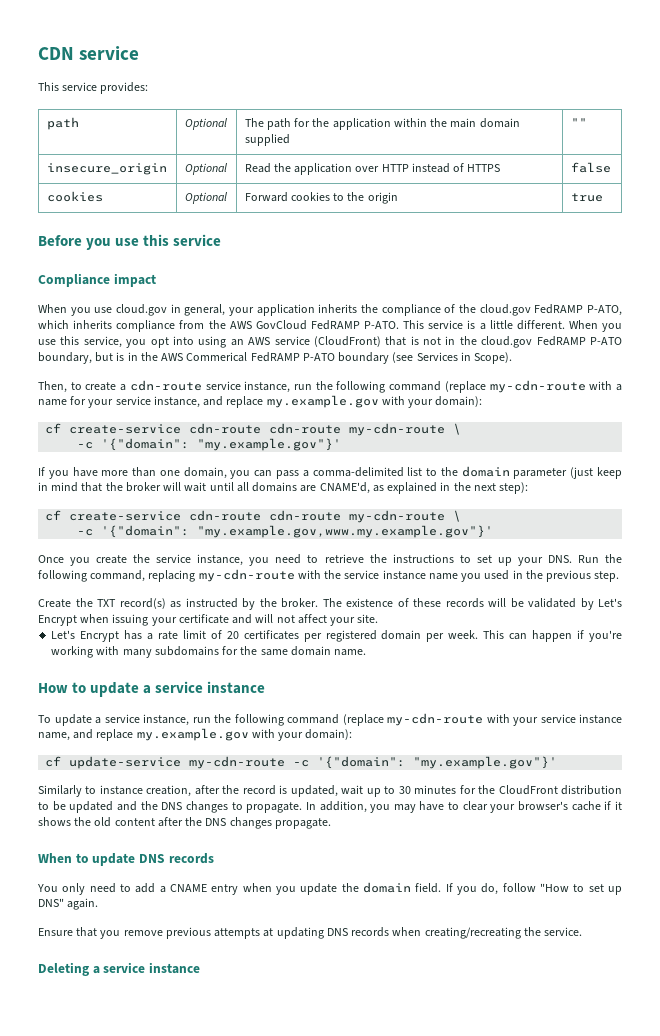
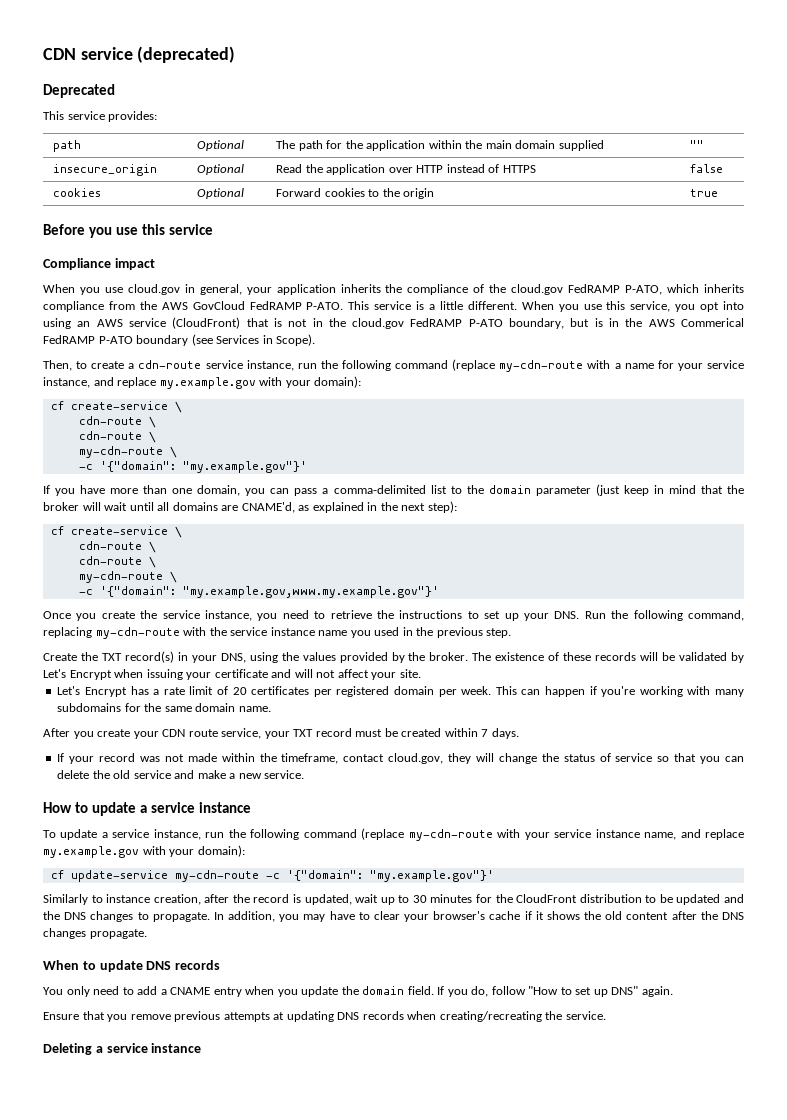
(140, 53) none -> [137,46,236,63] [43,84,115,98] (deprecated) // Deprecated
[189,423,342,434] cdn-route cdn-route -> [174,401,182,413] [78,416,156,428] [78,431,156,443] \ // cdn-route \ // cdn-route \ //
[189,510,342,521] cdn-route cdn-route -> [174,526,182,538] [78,541,156,553] [78,556,156,568] \ // cdn-route \ // cdn-route \ //
[170,598,238,608] as instructed -> [177,652,388,663] in your DNS, using the values provided
(367, 652) none -> [43,728,519,739] [57,753,744,764] [57,770,305,779] // After you create your CDN route service, your TXT record must be created within 7 days. // If your record was not made within the timeframe, contact cloud.gov, they will change the status of service so that you can delete the old service and make a new service.

